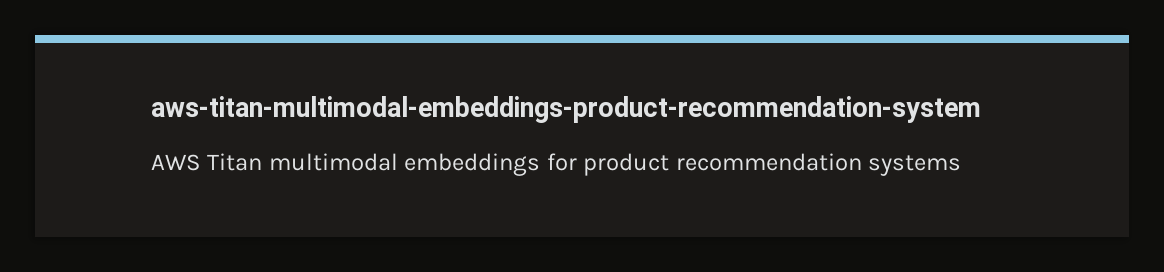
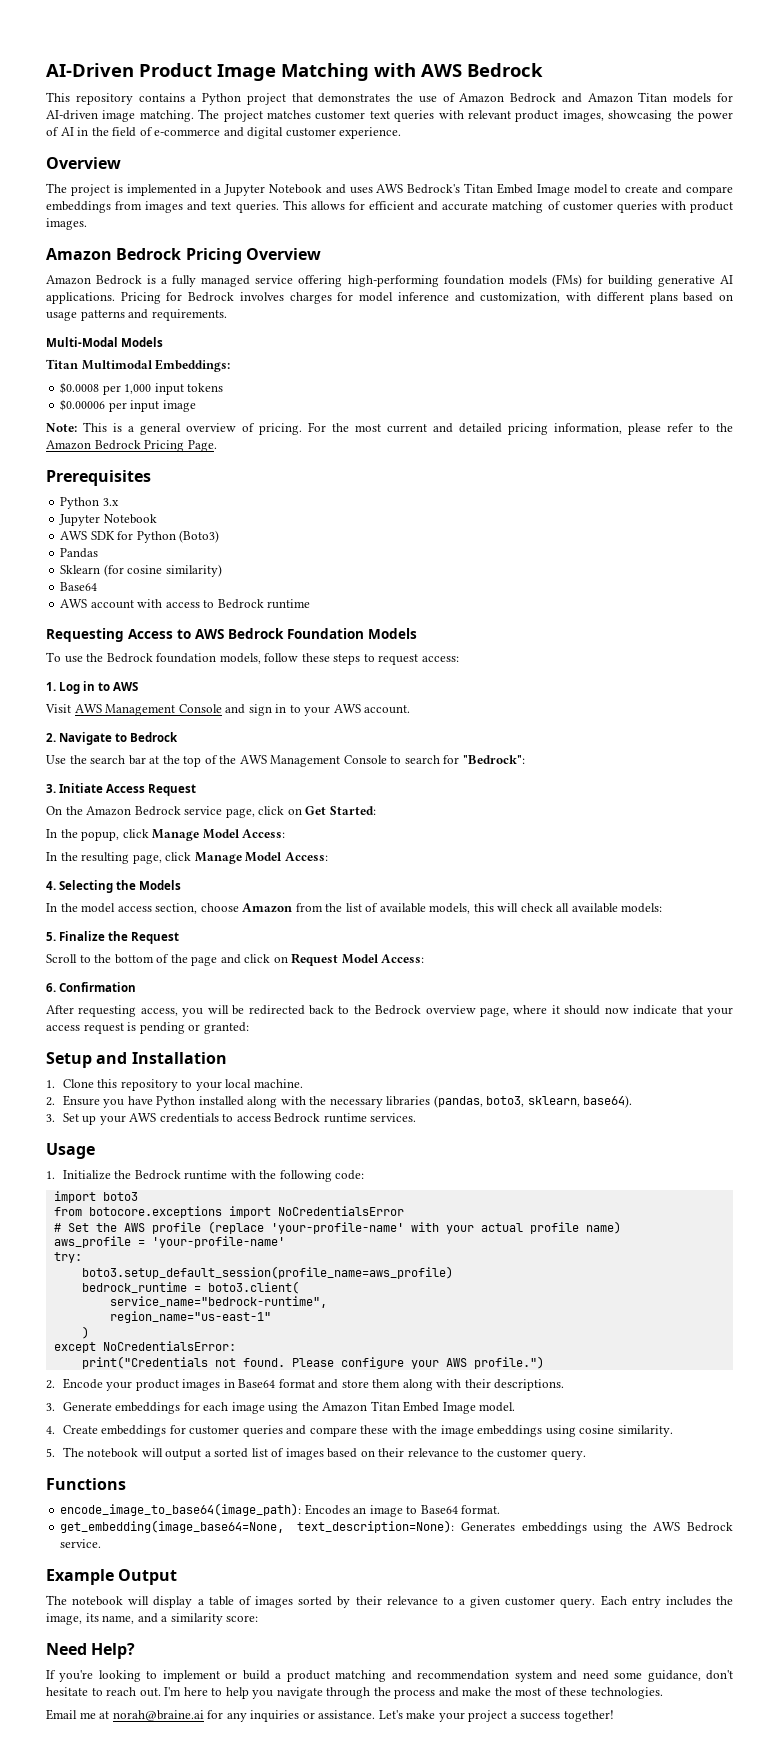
[151,96,981,123] [151,153,962,176] aws-titan-multimodal-embeddings-product-recommendation-system // AWS Titan multimodal embeddings for product recommendation systems -> [46,63,543,81] [46,92,733,105] [46,109,733,122] [46,127,402,139] [46,157,121,169] [46,183,734,196] [46,200,734,213] [46,218,87,230] [46,248,321,264] [46,274,734,287] [46,292,734,304] [46,309,227,321] [46,337,164,347] [46,359,231,372] [60,382,224,395] [60,399,196,412] [46,422,733,435] [46,440,217,452] [46,470,151,486] [60,497,119,509] [59,514,157,526] [60,530,220,543] [60,548,99,558] [60,564,222,577] [60,582,98,591] [60,599,311,609] [46,628,417,642] [46,652,459,665] [46,681,139,694] [45,704,411,716] [46,732,179,745] [46,755,525,767] [46,783,197,796] [46,806,376,818] [46,829,286,841] [46,852,328,864] [46,880,182,893] [46,903,663,914] [46,931,180,944] [46,953,425,966] [46,982,137,992] [46,1005,734,1017] [46,1022,249,1034] [46,1052,227,1068] [46,1079,303,1091] [46,1095,633,1108] [46,1113,417,1125] [46,1143,95,1159] [46,1170,365,1182] [53,1191,138,1203] [53,1206,404,1218] [53,1221,621,1234] [53,1236,285,1248] [53,1252,82,1263] [81,1266,453,1279] [81,1281,299,1294] [109,1296,327,1308] [109,1311,271,1323] [81,1326,89,1339] [53,1341,236,1353] [81,1356,544,1369] [46,1378,565,1391] [46,1401,516,1414] [46,1425,673,1437] [46,1447,586,1460] [46,1478,126,1490] [60,1503,501,1517] [60,1520,733,1534] [60,1539,102,1548] [46,1569,178,1585] [46,1595,733,1608] [46,1613,259,1625] [46,1643,136,1659] [46,1670,734,1682] [46,1687,663,1699] [46,1709,614,1722] AI-Driven Product Image Matching with AWS Bedrock // This repository contains a Python project that demonstrates the use of Amazon Bedrock and Amazon Titan models for AI-driven image matching. The project matches customer text queries with relevant product images, showcasing the power of AI in the field of e-commerce and digital customer experience. // Overview // The project is implemented in a Jupyter Notebook and uses AWS Bedrock's Titan Embed Image model to create and compare embeddings from images and text queries. This allows for efficient and accurate matching of customer queries with product images. // Amazon Bedrock Pricing Overview // Amazon Bedrock is a fully managed service offering high-performing foundation models (FMs) for building generative AI applications. Pricing for Bedrock involves charges for model inference and customization, with different plans based on usage patterns and requirements. // Multi-Modal Models // Titan Multimodal Embeddings: // $0.0008 per 1,000 input tokens // $0.00006 per input image // Note: This is a general overview of pricing. For the most current and detailed pricing information, please refer to the Amazon Bedrock Pricing Page. // Prerequisites // Python 3.x // Jupyter Notebook // AWS SDK for Python (Boto3) // Pandas // Sklearn (for cosine similarity) // Base64 // AWS account with access to Bedrock runtime // Requesting Access to AWS Bedrock Foundation Models // To use the Bedrock foundation models, follow these steps to request access: // 1. Log in to AWS // Visit AWS Management Console and sign in to your AWS account. // 2. Navigate to Bedrock // Use the search bar at the top of the AWS Management Console to search for "Bedrock": // 3. Initiate Access Request // On the Amazon Bedrock service page, click on Get Started: // In the popup, click Manage Model Access: // In the resulting page, click Manage Model Access: // 4. Selecting the Models // In the model access section, choose Amazon from the list of available models, this will check all available models: // 5. Finalize the Request // Scroll to the bottom of the page and click on Request Model Access: // 6. Confirmation // After requesting access, you will be redirected back to the Bedrock overview page, where it should now indicate that your access request is pending or granted: // Setup and Installation // 1. Clone this repository to your local machine. // 2. Ensure you have Python installed along with the necessary libraries (pandas, boto3, sklearn, base64). // 3. Set up your AWS credentials to access Bedrock runtime services. // Usage // 1. Initialize the Bedrock runtime with the following code: // import boto3 // from botocore.exceptions import NoCredentialsError // # Set the AWS profile (replace 'your-profile-name' with your actual profile name) // aws_profile = 'your-profile-name' // try: // boto3.setup_default_session(profile_name=aws_profile) // bedrock_runtime = boto3.client( // service_name="bedrock-runtime", // region_name="us-east-1" // ) // except NoCredentialsError: // print("Credentials not found. Please configure your AWS profile.") // 2. Encode your product images in Base64 format and store them along with their descriptions. // 3. Generate embeddings for each image using the Amazon Titan Embed Image model. // 4. Create embeddings for customer queries and compare these with the image embeddings using cosine similarity. // 5. The notebook will output a sorted list of images based on their relevance to the customer query. // Functions // encode_image_to_base64(image_path): Encodes an image to Base64 format. // get_embedding(image_base64=None, text_description=None): Generates embeddings using the AWS Bedrock service. // Example Output // The notebook will display a table of images sorted by their relevance to a given customer query. Each entry includes the image, its name, and a similarity score: // Need Help? // If you're looking to implement or build a product matching and recommendation system and need some guidance, don't hesitate to reach out. I'm here to help you navigate through the process and make the most of these technologies. // Email me at norah@braine.ai for any inquiries or assistance. Let's make your project a success together!

